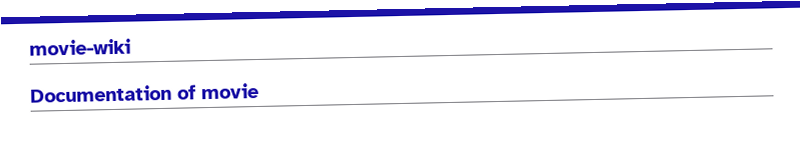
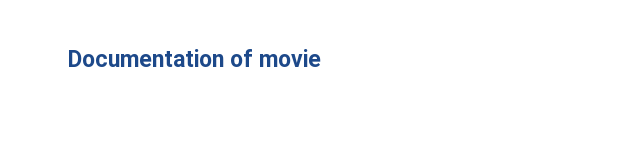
[29,38,131,56] movie-wiki // -> (68, 58) none

